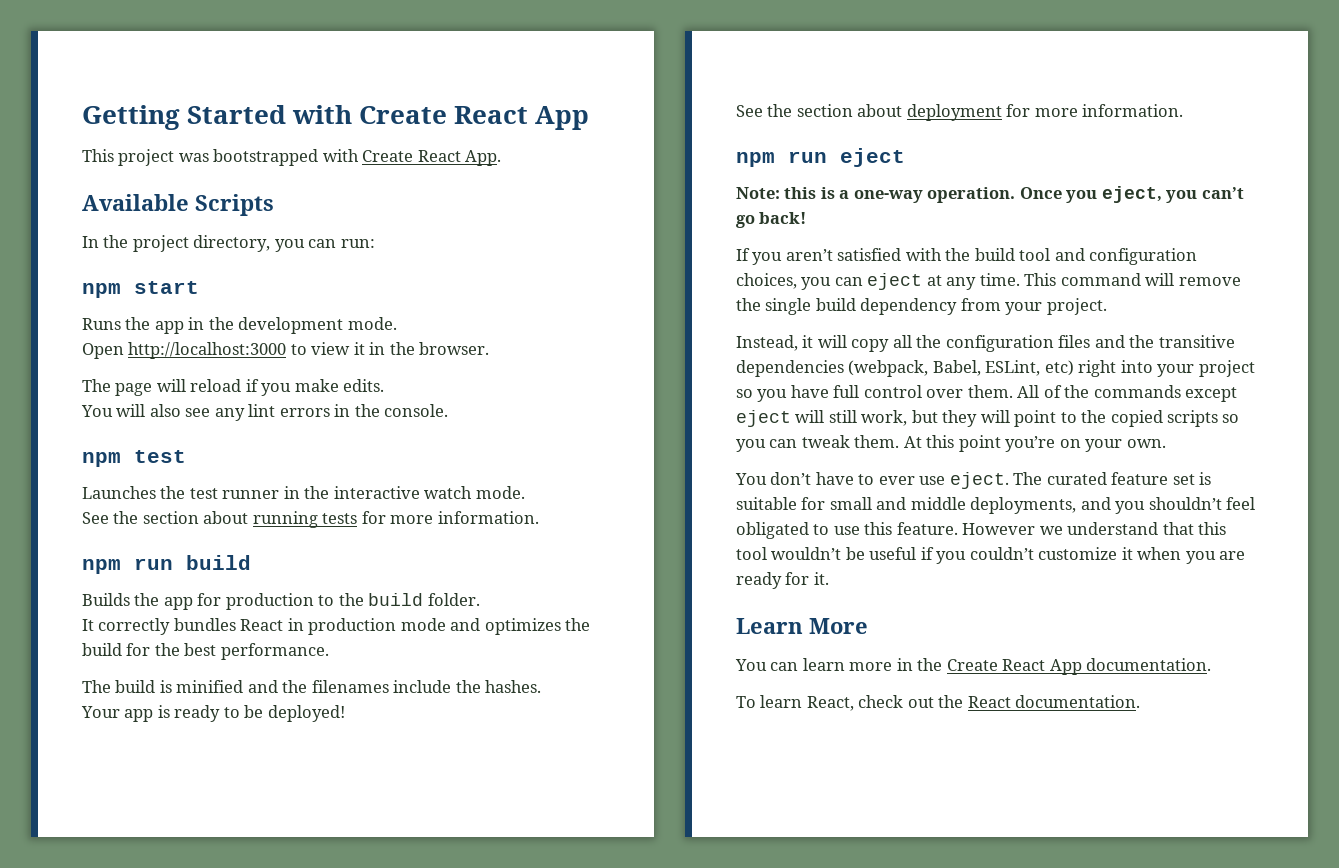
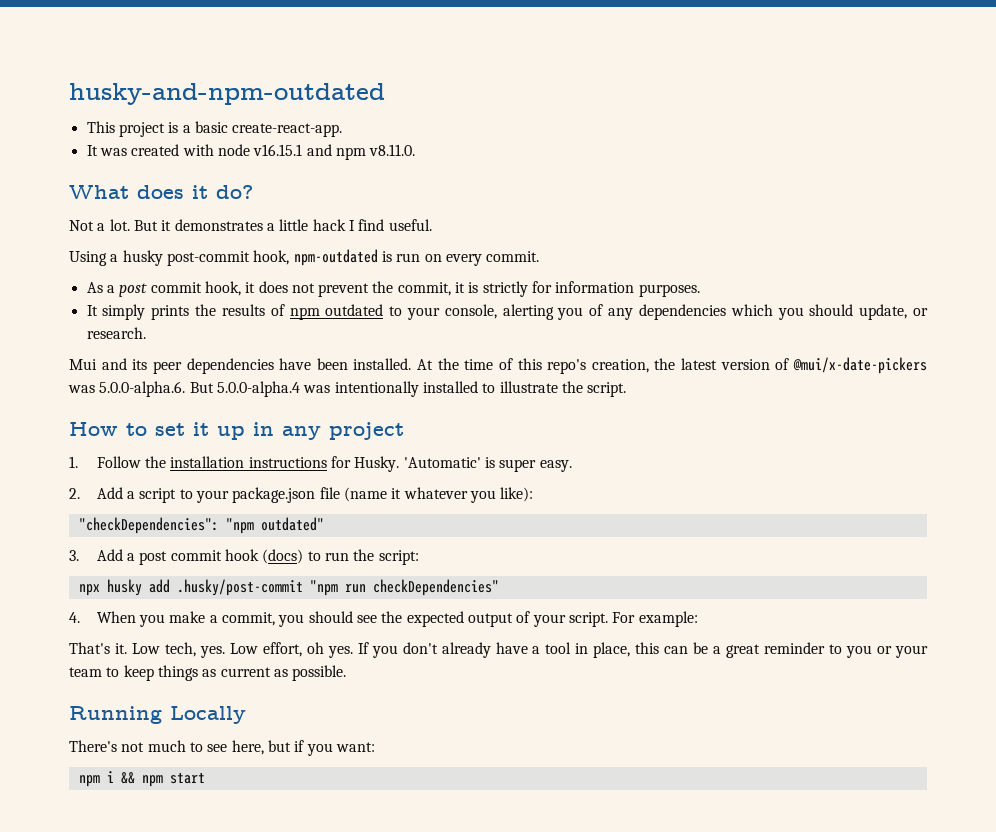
[82,105,590,130] [82,149,502,166] [82,194,274,216] [82,235,375,252] [82,281,199,298] [82,317,397,334] [82,342,490,359] [82,379,385,396] [81,404,449,421] [82,450,186,467] [82,486,525,499] [82,511,539,528] [82,555,251,574] [82,593,480,610] [82,618,591,635] [82,643,329,660] [82,680,542,693] [81,705,345,722] [736,104,1184,121] [736,148,905,167] [736,186,1244,203] [736,212,807,228] [736,248,1198,265] [736,273,1241,290] [736,298,1107,315] [736,335,1235,352] [736,360,1255,377] [736,385,1238,402] [736,410,1240,427] [736,435,1166,452] [735,472,1212,489] [736,497,1256,514] [736,522,1227,539] [736,547,1246,564] [736,572,829,589] [736,618,868,634] [735,658,1212,675] [736,695,1141,711] Getting Started with Create React App // This project was bootstrapped with Create React App. // Available Scripts // In the project directory, you can run: // npm start // Runs the app in the development mode. // Open http://localhost:3000 to view it in the browser. // The page will reload if you make edits. // You will also see any lint errors in the console. // npm test // Launches the test runner in the interactive watch mode. // See the section about running tests for more information. // npm run build // Builds the app for production to the build folder. // It correctly bundles React in production mode and optimizes the build for the best performance. // The build is minified and the filenames include the hashes. // Your app is ready to be deployed! // See the section about deployment for more information. // npm run eject // Note: this is a one-way operation. Once you eject, you can’t go back! // If you aren’t satisfied with the build tool and configuration choices, you can eject at any time. This command will remove the single build dependency from your project. // Instead, it will copy all the configuration files and the transitive dependencies (webpack, Babel, ESLint, etc) right into your project so you have full control over them. All of the commands except eject will still work, but they will point to the copied scripts so you can tweak them. At this point you’re on your own. // You don’t have to ever use eject. The curated feature set is suitable for small and middle deployments, and you shouldn’t feel obligated to use this feature. However we understand that this tool wouldn’t be useful if you couldn’t customize it when you are ready for it. // Learn More // You can learn more in the Create React App documentation. // To learn React, check out the React documentation. -> [69,83,385,105] [86,121,343,137] [86,144,416,160] [69,185,253,199] [69,219,432,231] [69,249,540,266] [86,281,700,297] [86,304,929,320] [86,327,146,339] [69,357,928,374] [68,381,627,397] [69,422,404,440] [69,456,572,472] [69,487,534,503] [78,517,324,534] [69,549,419,565] [78,579,499,596] [69,611,698,627] [69,642,928,658] [69,665,347,681] [69,706,246,724] [69,740,375,756] [78,771,205,787] husky-and-npm-outdated // This project is a basic create-react-app. // It was created with node v16.15.1 and npm v8.11.0. // What does it do? // Not a lot. But it demonstrates a little hack I find useful. // Using a husky post-commit hook, npm-outdated is run on every commit. // As a post commit hook, it does not prevent the commit, it is strictly for information purposes. // It simply prints the results of npm outdated to your console, alerting you of any dependencies which you should update, or research. // Mui and its peer dependencies have been installed. At the time of this repo's creation, the latest version of @mui/x-date-pickers was 5.0.0-alpha.6. But 5.0.0-alpha.4 was intentionally installed to illustrate the script. // How to set it up in any project // 1. Follow the installation instructions for Husky. 'Automatic' is super easy. // 2. Add a script to your package.json file (name it whatever you like): // "checkDependencies": "npm outdated" // 3. Add a post commit hook (docs) to run the script: // npx husky add .husky/post-commit "npm run checkDependencies" // 4. When you make a commit, you should see the expected output of your script. For example: // That's it. Low tech, yes. Low effort, oh yes. If you don't already have a tool in place, this can be a great reminder to you or your team to keep things as current as possible. // Running Locally // There's not much to see here, but if you want: // npm i && npm start

